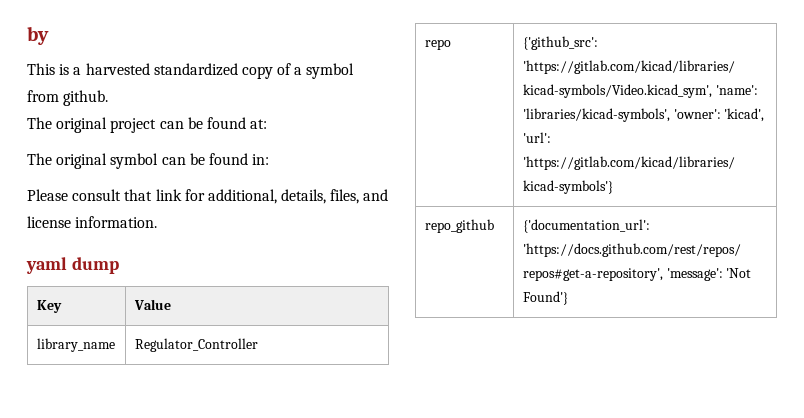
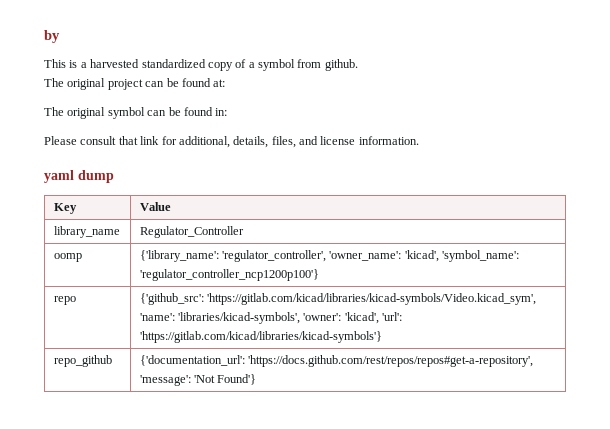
(258, 345) none -> [53,253,82,262] [139,250,520,262] [139,269,319,281] // oomp | {'library_name': 'regulator_controller', 'owner_name': 'kicad', 'symbol_name': 'regulator_controller_ncp1200p100'}

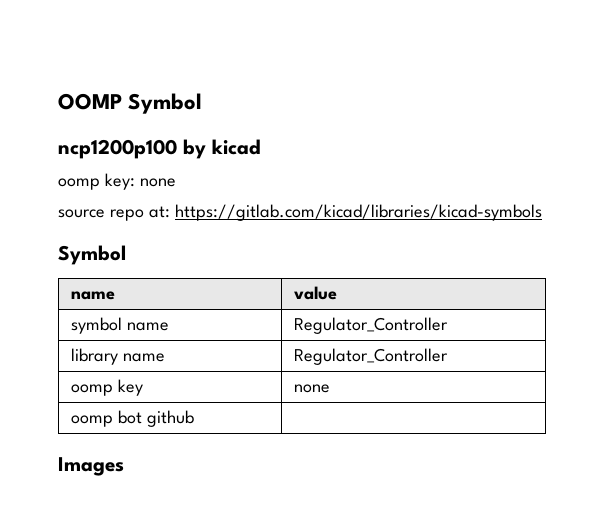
[44,30,60,43] [44,59,358,71] [44,78,226,90] [44,107,228,119] [44,136,419,148] [44,170,114,183] [53,203,77,214] [139,202,171,211] [53,226,120,238] [139,226,244,238] [53,253,82,262] [139,250,520,262] [139,269,319,281] [53,296,76,305] [139,293,536,305] [139,312,403,324] [139,331,382,343] [53,355,112,367] [139,355,533,367] [139,374,257,386] by // This is a harvested standardized copy of a symbol from github. // The original project can be found at: // The original symbol can be found in: // Please consult that link for additional, details, files, and license information. // yaml dump // Key | Value // library_name | Regulator_Controller // oomp | {'library_name': 'regulator_controller', 'owner_name': 'kicad', 'symbol_name': 'regulator_controller_ncp1200p100'} // repo | {'github_src': 'https://gitlab.com/kicad/libraries/kicad-symbols/Video.kicad_sym', 'name': 'libraries/kicad-symbols', 'owner': 'kicad', 'url': 'https://gitlab.com/kicad/libraries/kicad-symbols'} // repo_github | {'documentation_url': 'https://docs.github.com/rest/repos/repos#get-a-repository', 'message': 'Not Found'} -> [58,93,203,114] [58,139,261,159] [58,173,176,190] [58,204,542,221] [58,245,126,265] [70,291,115,300] [293,286,337,300] [70,317,169,334] [293,317,448,334] [70,348,165,365] [293,348,448,365] [70,379,143,396] [293,384,330,393] [70,410,194,427] [58,457,124,476] OOMP Symbol // ncp1200p100 by kicad // oomp key: none // source repo at: https://gitlab.com/kicad/libraries/kicad-symbols // Symbol // name | value // symbol name | Regulator_Controller // library name | Regulator_Controller // oomp key | none // oomp bot github | // Images

